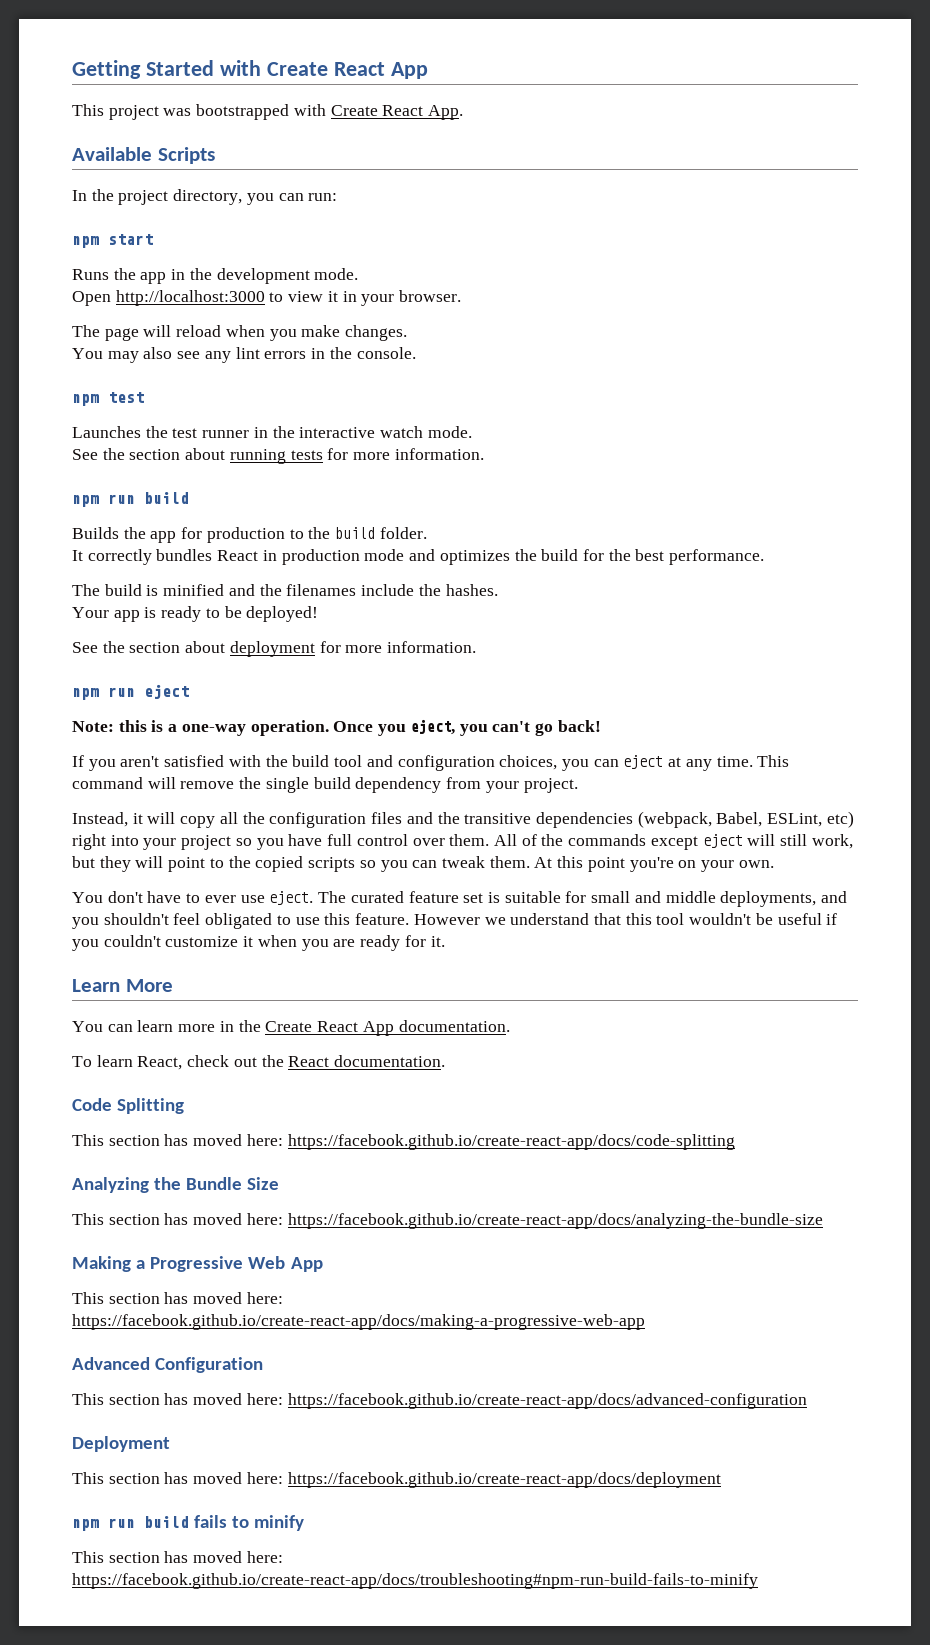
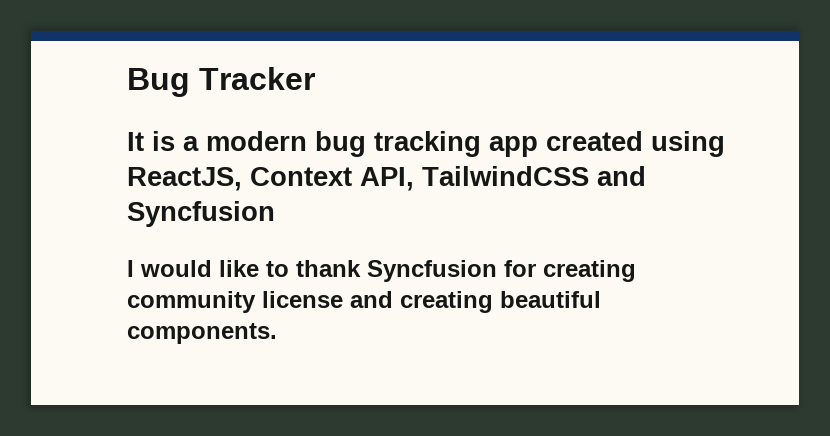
[72,60,428,79] [72,104,464,120] [72,147,215,164] [72,189,338,205] [72,234,153,248] [72,268,359,284] [72,290,462,306] [72,325,408,341] [72,347,416,363] [72,392,144,406] [72,426,472,438] [72,448,484,464] [72,492,189,507] [72,527,427,543] [72,549,765,565] [72,584,498,596] [72,606,319,622] [72,641,477,657] [72,684,189,700] [72,719,601,736] [72,755,790,771] [72,777,578,793] [72,811,854,828] [72,834,853,850] [72,856,774,872] [72,891,848,907] [72,913,838,929] [72,935,445,951] [72,979,173,992] [72,1020,510,1036] [72,1055,446,1070] [72,1098,185,1114] [72,1134,735,1150] [72,1177,280,1193] [72,1213,823,1229] [72,1256,323,1272] [72,1292,283,1304] [72,1314,645,1330] [72,1357,264,1373] [72,1393,807,1409] [72,1436,170,1452] [72,1472,721,1488] [72,1515,305,1531] [72,1551,283,1563] [72,1573,758,1589] Getting Started with Create React App // This project was bootstrapped with Create React App. // Available Scripts // In the project directory, you can run: // npm start // Runs the app in the development mode. // Open http://localhost:3000 to view it in your browser. // The page will reload when you make changes. // You may also see any lint errors in the console. // npm test // Launches the test runner in the interactive watch mode. // See the section about running tests for more information. // npm run build // Builds the app for production to the build folder. // It correctly bundles React in production mode and optimizes the build for the best performance. // The build is minified and the filenames include the hashes. // Your app is ready to be deployed! // See the section about deployment for more information. // npm run eject // Note: this is a one-way operation. Once you eject, you can't go back! // If you aren't satisfied with the build tool and configuration choices, you can eject at any time. This command will remove the single build dependency from your project. // Instead, it will copy all the configuration files and the transitive dependencies (webpack, Babel, ESLint, etc) right into your project so you have full control over them. All of the commands except eject will still work, but they will point to the copied scripts so you can tweak them. At this point you're on your own. // You don't have to ever use eject. The curated feature set is suitable for small and middle deployments, and you shouldn't feel obligated to use this feature. However we understand that this tool wouldn't be useful if you couldn't customize it when you are ready for it. // Learn More // You can learn more in the Create React App documentation. // To learn React, check out the React documentation. // Code Splitting // This section has moved here: https://facebook.github.io/create-react-app/docs/code-splitting // Analyzing the Bundle Size // This section has moved here: https://facebook.github.io/create-react-app/docs/analyzing-the-bundle-size // Making a Progressive Web App // This section has moved here: https://facebook.github.io/create-react-app/docs/making-a-progressive-web-app // Advanced Configuration // This section has moved here: https://facebook.github.io/create-react-app/docs/advanced-configuration // Deployment // This section has moved here: https://facebook.github.io/create-react-app/docs/deployment // npm run build fails to minify // This section has moved here: https://facebook.github.io/create-react-app/docs/troubleshooting#npm-run-build-fails-to-minify -> [127,67,315,97] [127,131,725,157] [127,166,646,191] [127,201,275,227] [127,260,636,282] [127,291,601,313] [127,323,277,344] Bug Tracker // It is a modern bug tracking app created using ReactJS, Context API, TailwindCSS and Syncfusion // I would like to thank Syncfusion for creating community license and creating beautiful components.

